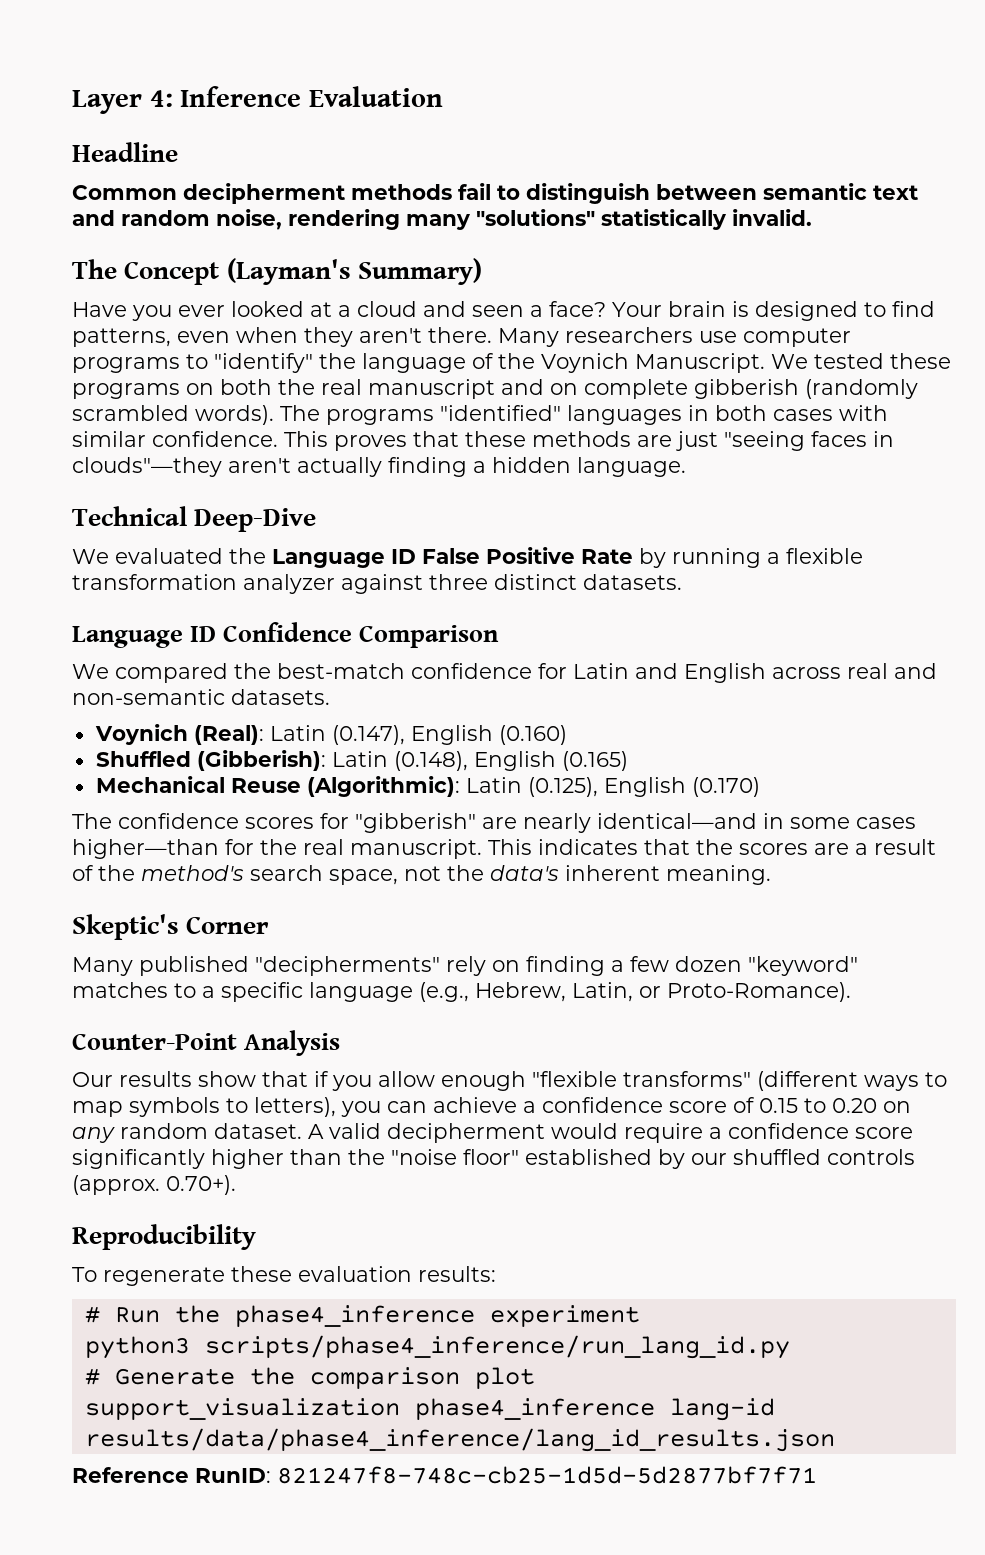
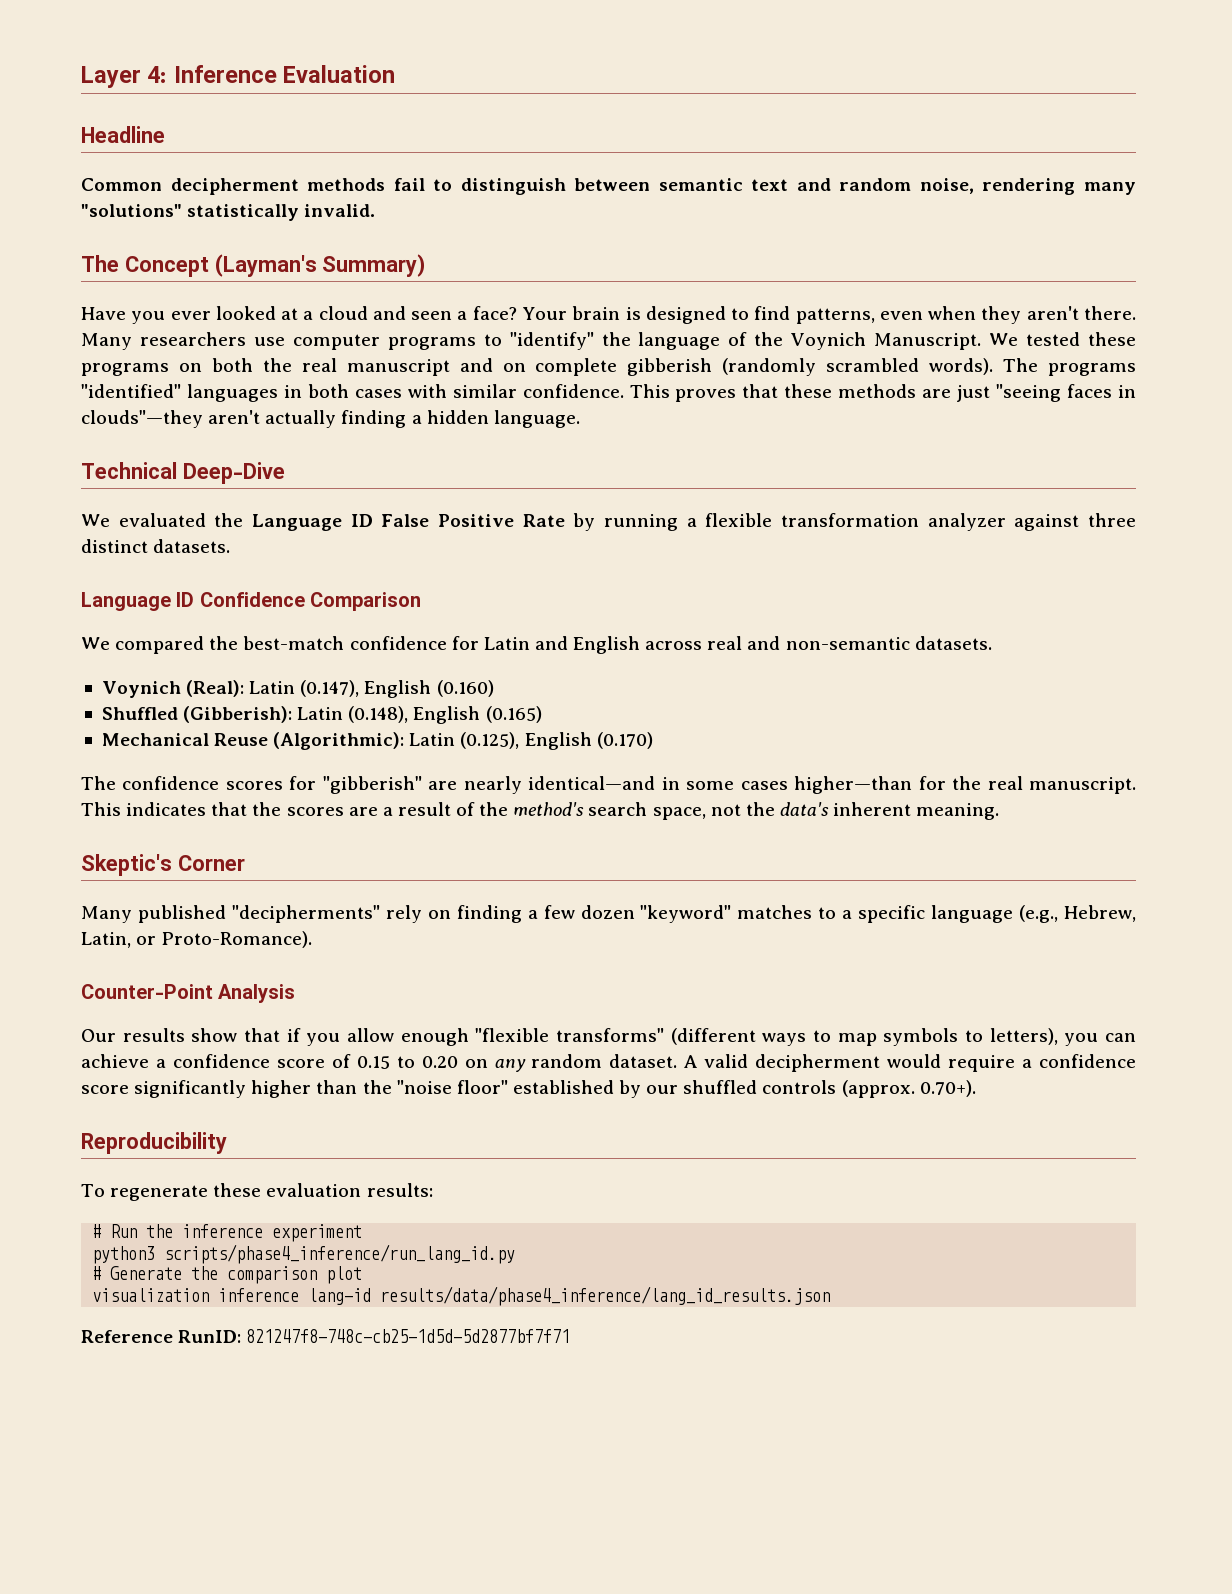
[234,1305,475,1327] phase4_inference -> [182,1224,264,1238] inference
[84,1398,655,1420] support_visualization phase4_inference -> [92,1288,300,1302] visualization inference

